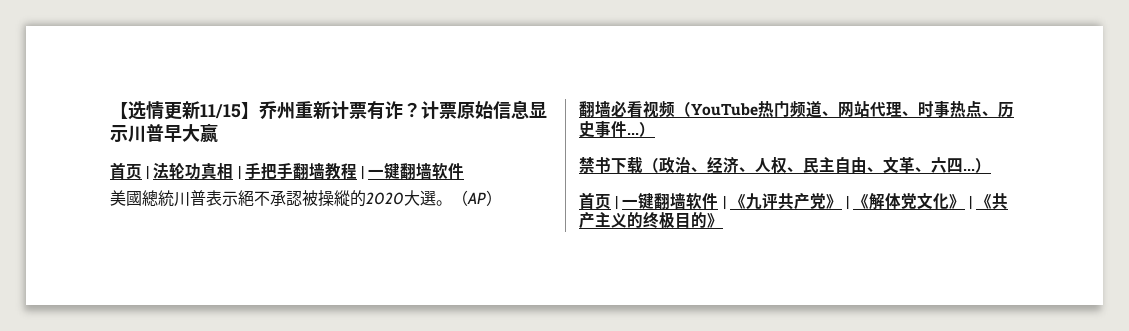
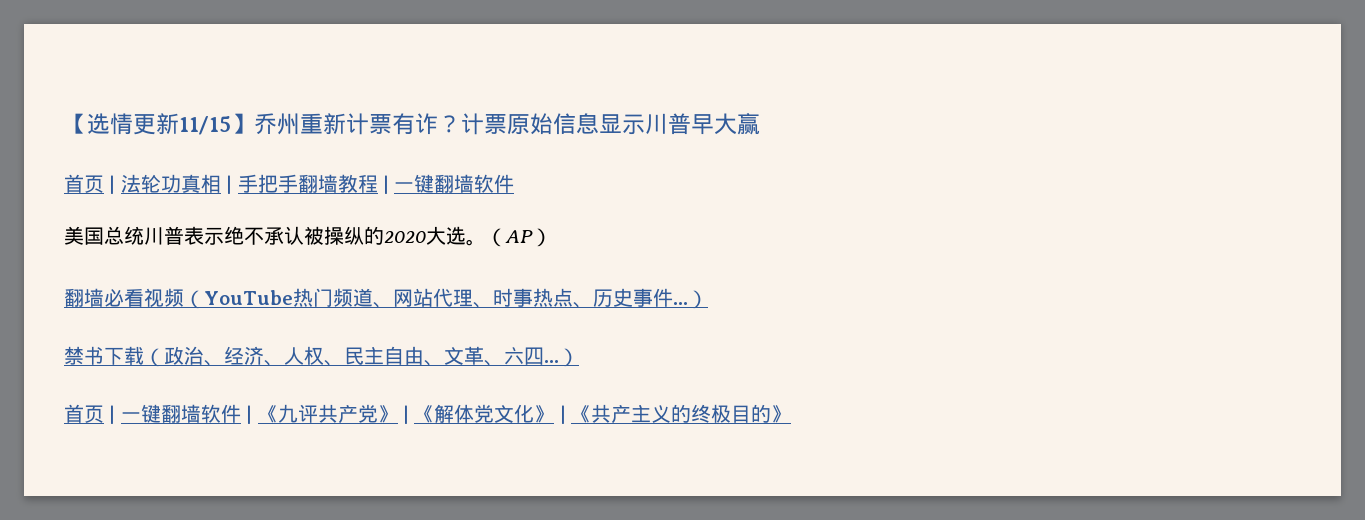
[126,190,174,207] 國總統 -> [84,226,144,245] 国总统
[238,190,350,207] 絕不承認被操縱 -> [224,226,364,245] 绝不承认被操纵
[420,190,436,206] 選 -> [446,226,466,245] 选

